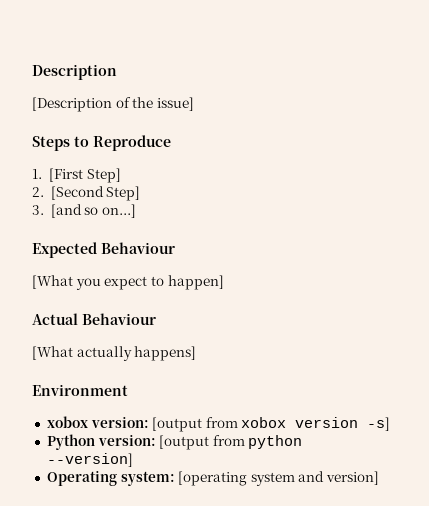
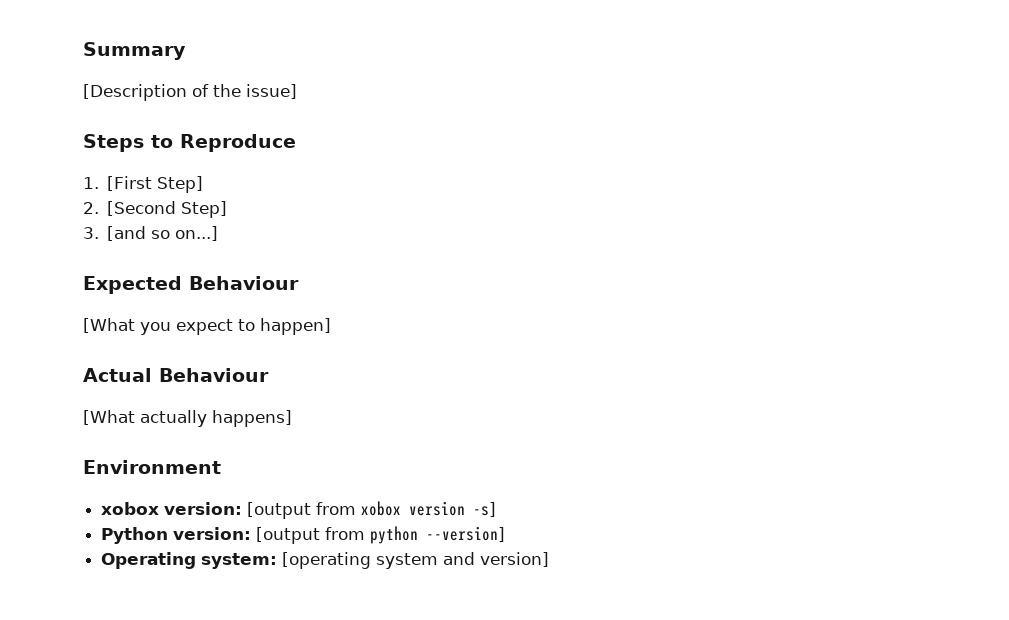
[32,64,117,80] Description -> [83,42,186,60] Summary

